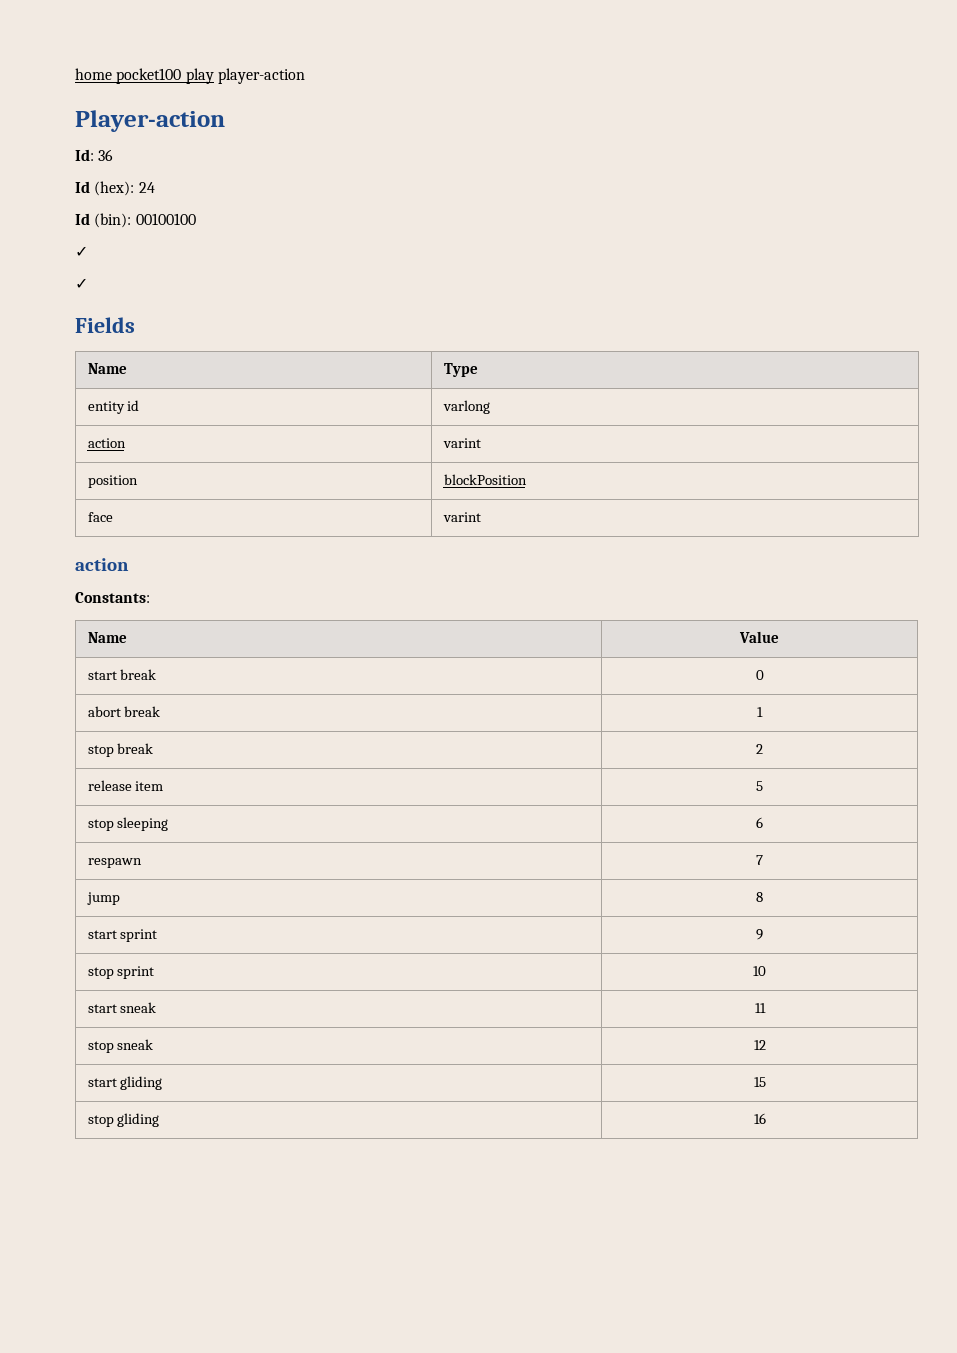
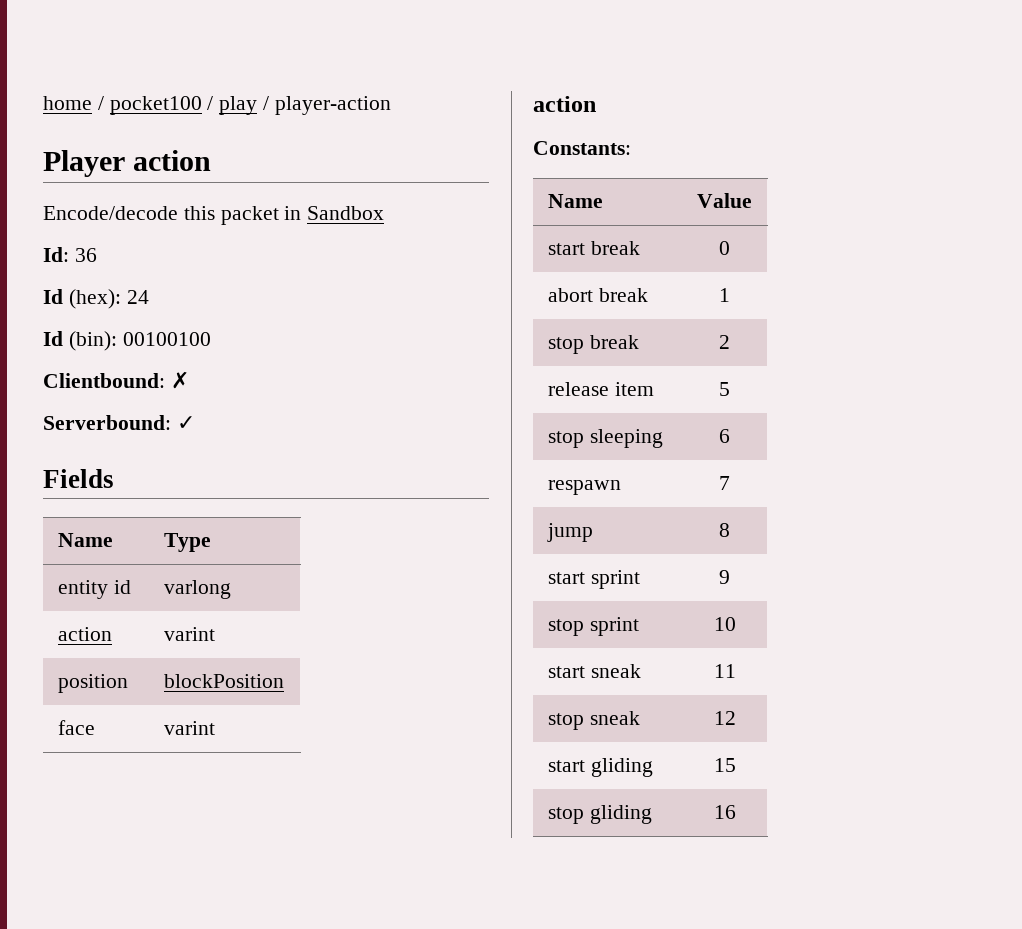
[116,68,305,84] [75,110,225,132] pocket100 play player-action // Player-action -> [97,96,391,115] [43,150,212,177] [43,206,385,225] / pocket100 / play / player-action // Player action // Encode/decode this packet in Sandbox
[75,246,88,257] ✓ // -> [43,371,189,389] [43,415,171,430] Clientbound: ✗ // Serverbound:

